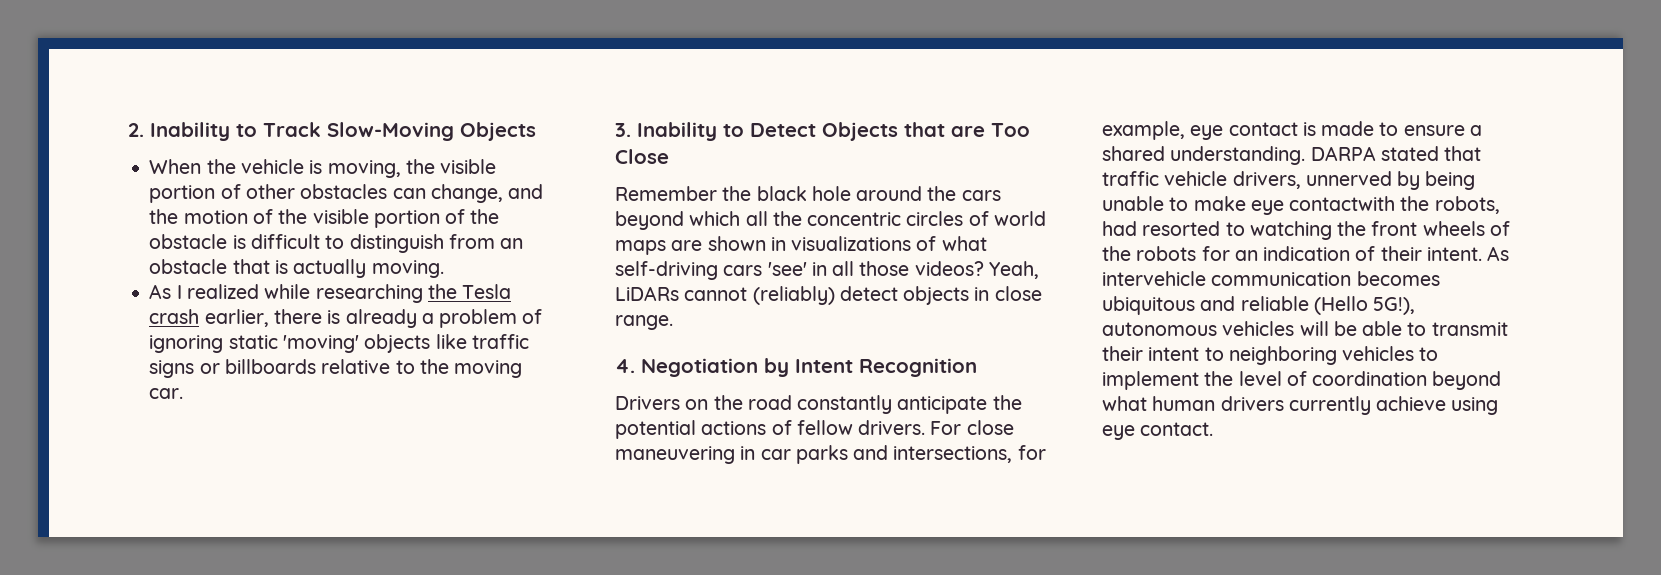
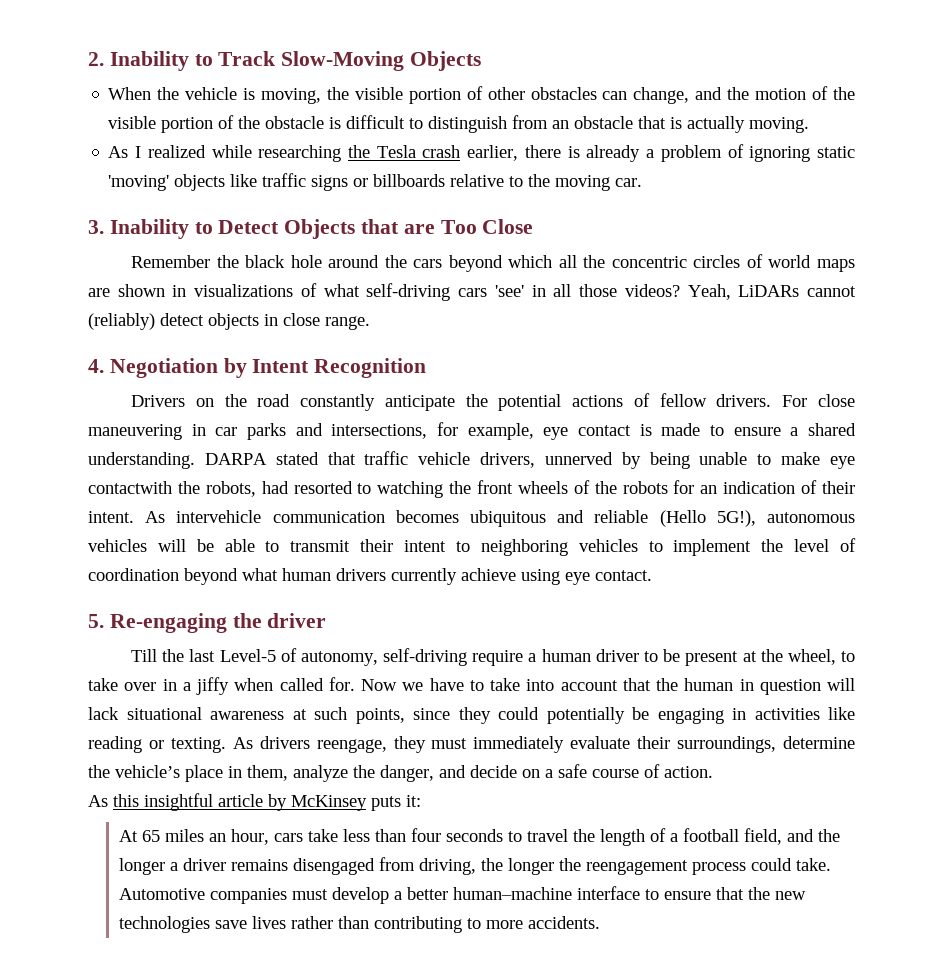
(1214, 429) none -> [88,613,327,633] [131,648,856,666] [88,677,855,695] [88,707,855,724] [88,736,855,753] [88,764,713,782] [88,793,421,811] [119,828,841,846] [119,857,832,875] [119,886,807,904] [119,916,601,933] // 5. Re-engaging the driver // Till the last Level-5 of autonomy, self-driving require a human driver to be present at the wheel, to take over in a jiffy when called for. Now we have to take into account that the human in question will lack situational awareness at such points, since they could potentially be engaging in activities like reading or texting. As drivers reengage, they must immediately evaluate their surroundings, determine the vehicle’s place in them, analyze the danger, and decide on a safe course of action. // As this insightful article by McKinsey puts it: // At 65 miles an hour, cars take less than four seconds to travel the length of a football field, and the longer a driver remains disengaged from driving, the longer the reengagement process could take. Automotive companies must develop a better human–machine interface to ensure that the new technologies save lives rather than contributing to more accidents.

